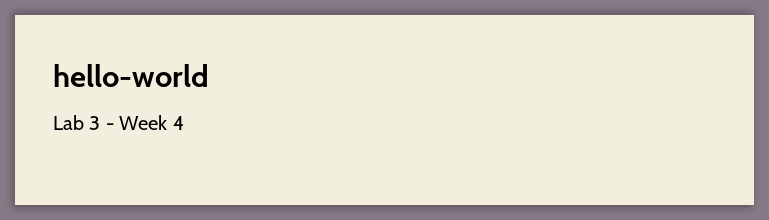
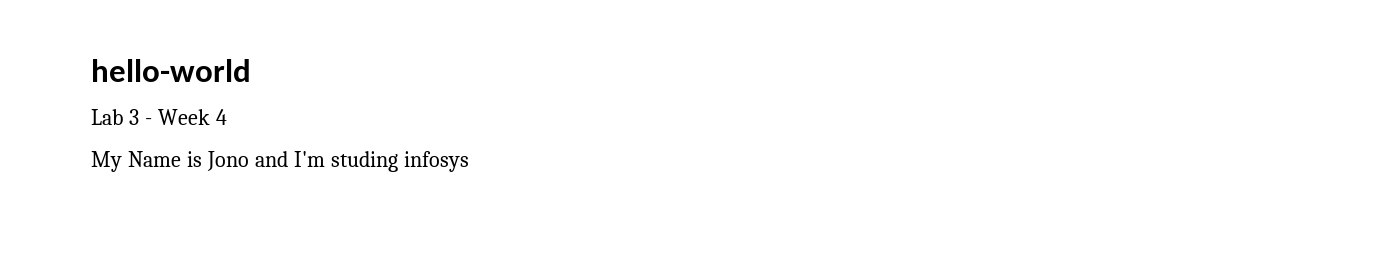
(184, 123) none -> [91,151,469,172] // My Name is Jono and I'm studing infosys

